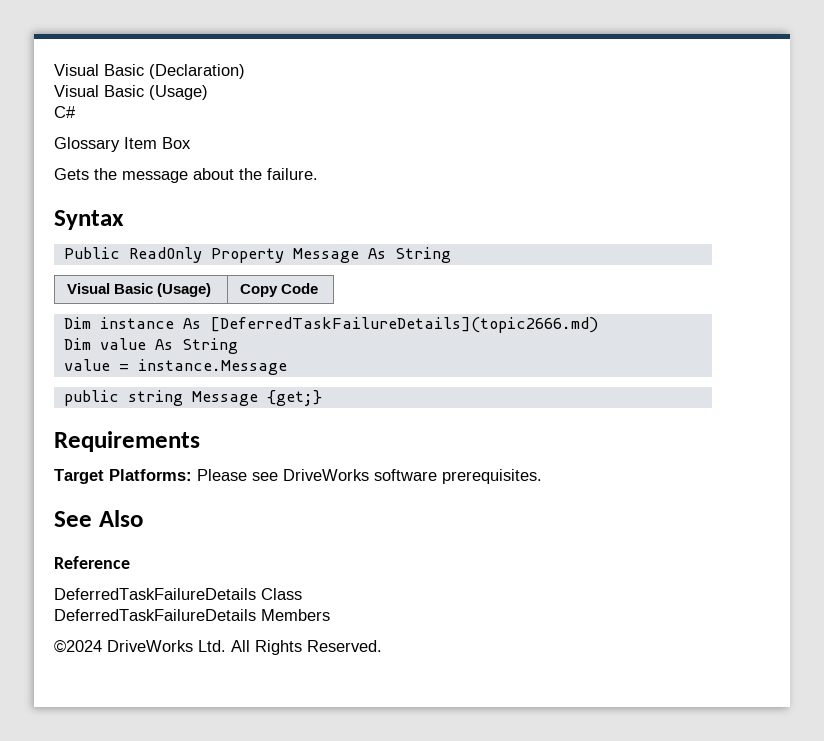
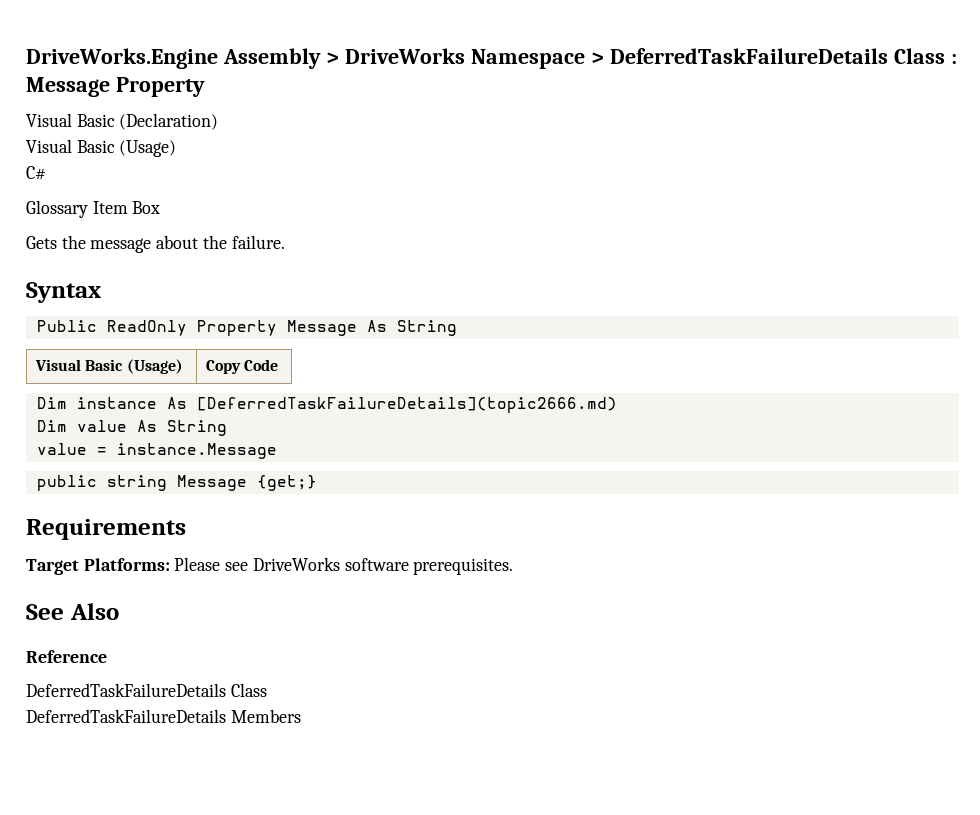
(54, 70) none -> [26,48,957,69] [26,77,205,97] DriveWorks.Engine Assembly > DriveWorks Namespace > DeferredTaskFailureDetails Class : Message Property //
[54,640,382,655] // ©2024 DriveWorks Ltd. All Rights Reserved. -> (301, 716) none

